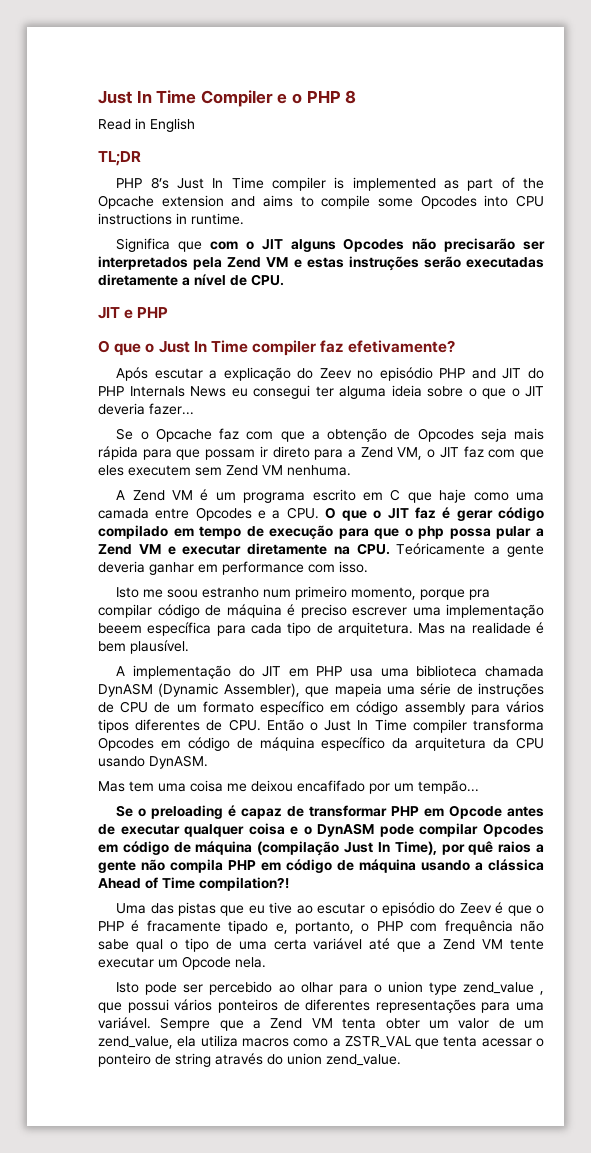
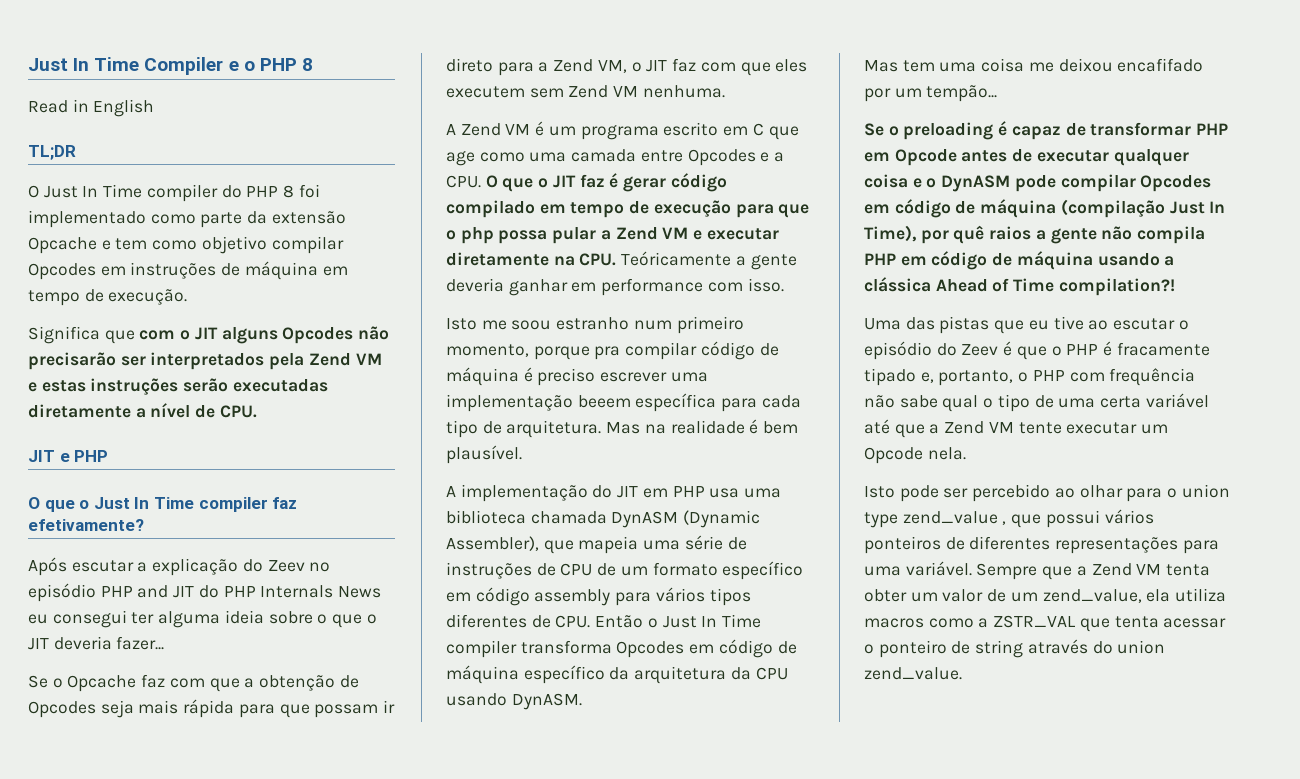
[116,177,544,191] [98,195,544,209] [98,213,244,225] PHP 8’s Just In Time compiler is implemented as part of the Opcache extension and aims to compile some Opcodes into CPU instructions in runtime. -> [28,184,320,202] [28,210,346,228] [28,236,344,254] [28,261,348,280] [28,289,188,306] O Just In Time compiler do PHP 8 foi implementado como parte da extensão Opcache e tem como objetivo compilar Opcodes em instruções de máquina em tempo de execução.
[439,489,467,503] haje -> [446,151,475,166] age

